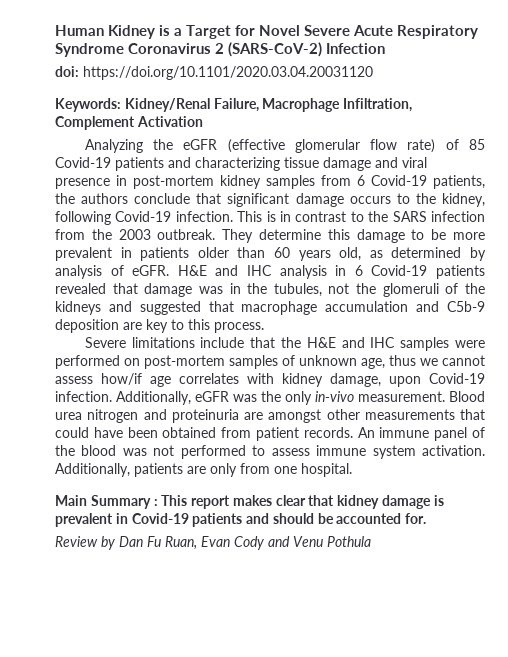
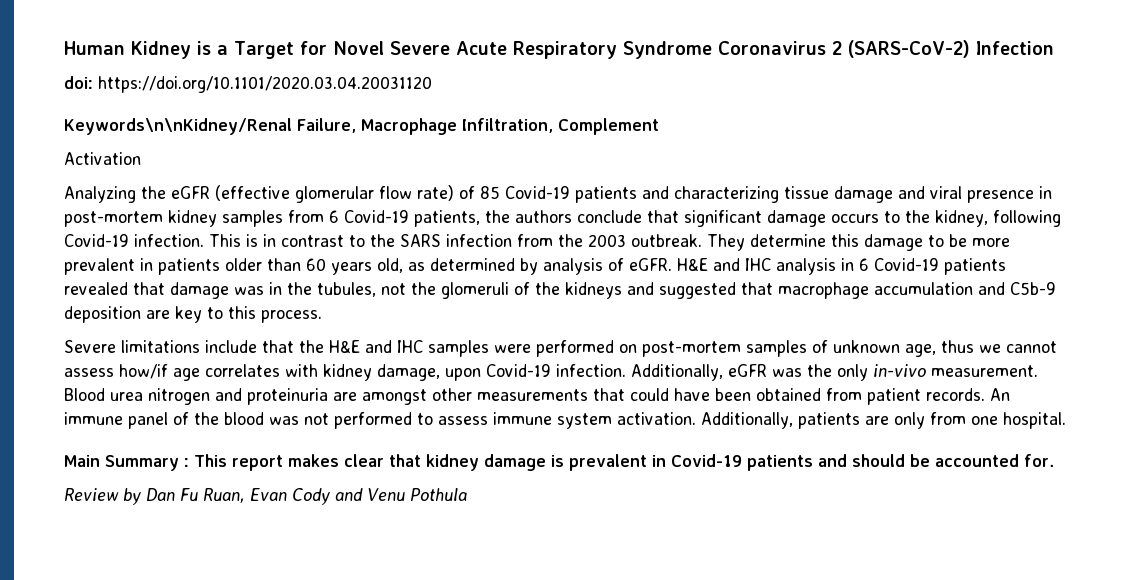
[55,98,210,112] Keywords: Kidney/Renal -> [64,118,292,135] Keywords\n\nKidney/Renal
(135, 123) none -> (659, 126) //

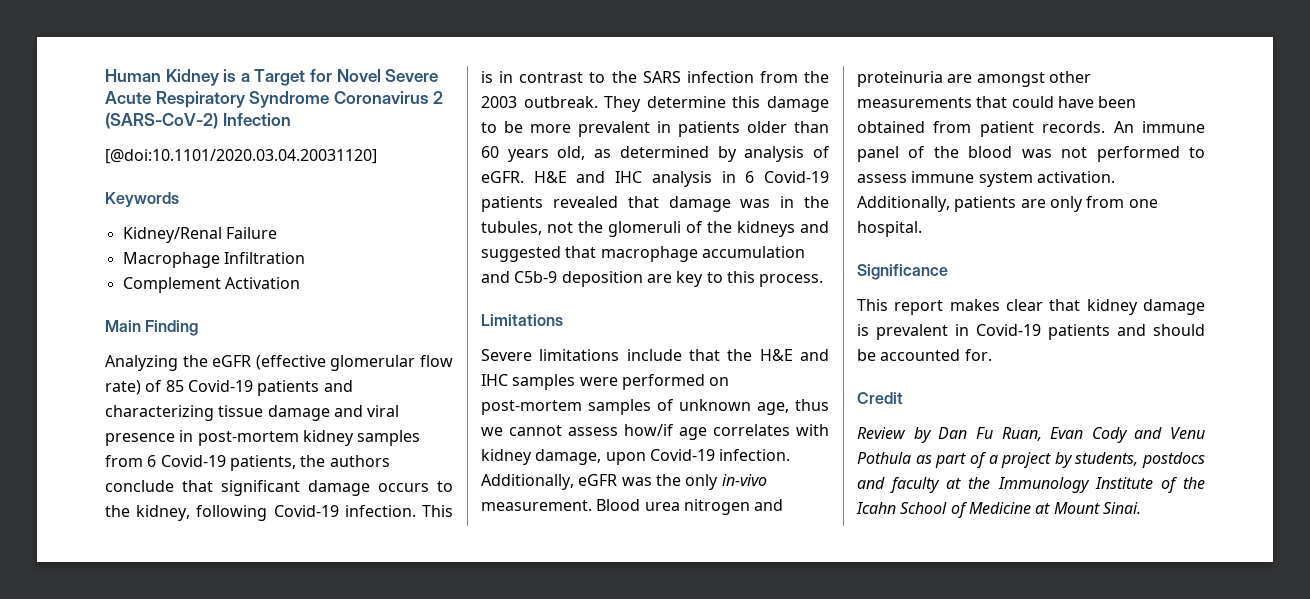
[64,76,432,93] [64,118,659,135] [64,152,141,165] doi: https://doi.org/10.1101/2020.03.04.20031120 // Keywords\n\nKidney/Renal Failure, Macrophage Infiltration, Complement // Activation -> [105,149,377,164] [105,192,179,207] [122,227,277,243] [122,252,305,268] [122,277,300,293] [105,320,199,336] [@doi:10.1101/2020.03.04.20031120] // Keywords // Kidney/Renal Failure // Macrophage Infiltration // Complement Activation // Main Finding
(322, 316) none -> [481,314,563,326] // Limitations
[64,455,189,471] Main Summary : -> [857,264,948,280] Significance //
(1054, 460) none -> [857,392,903,404] // Credit
(467, 494) none -> [915,452,1205,468] [857,477,1205,493] [856,502,1141,518] as part of a project by students, postdocs and faculty at the Immunology Institute of the Icahn School of Medicine at Mount Sinai.

